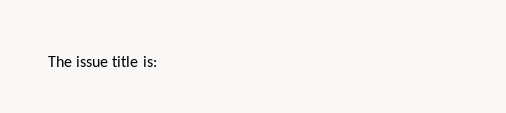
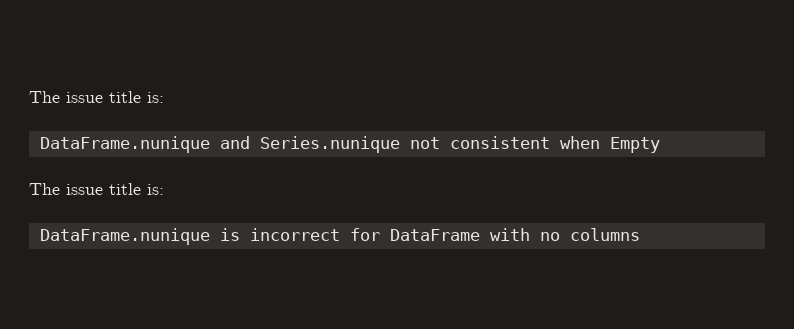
[48,56,157,67] The issue title is: -> [29,91,164,103] [39,136,660,153] [29,183,164,195] [39,228,640,245] The issue title is: // DataFrame.nunique and Series.nunique not consistent when Empty // The issue title is: // DataFrame.nunique is incorrect for DataFrame with no columns

